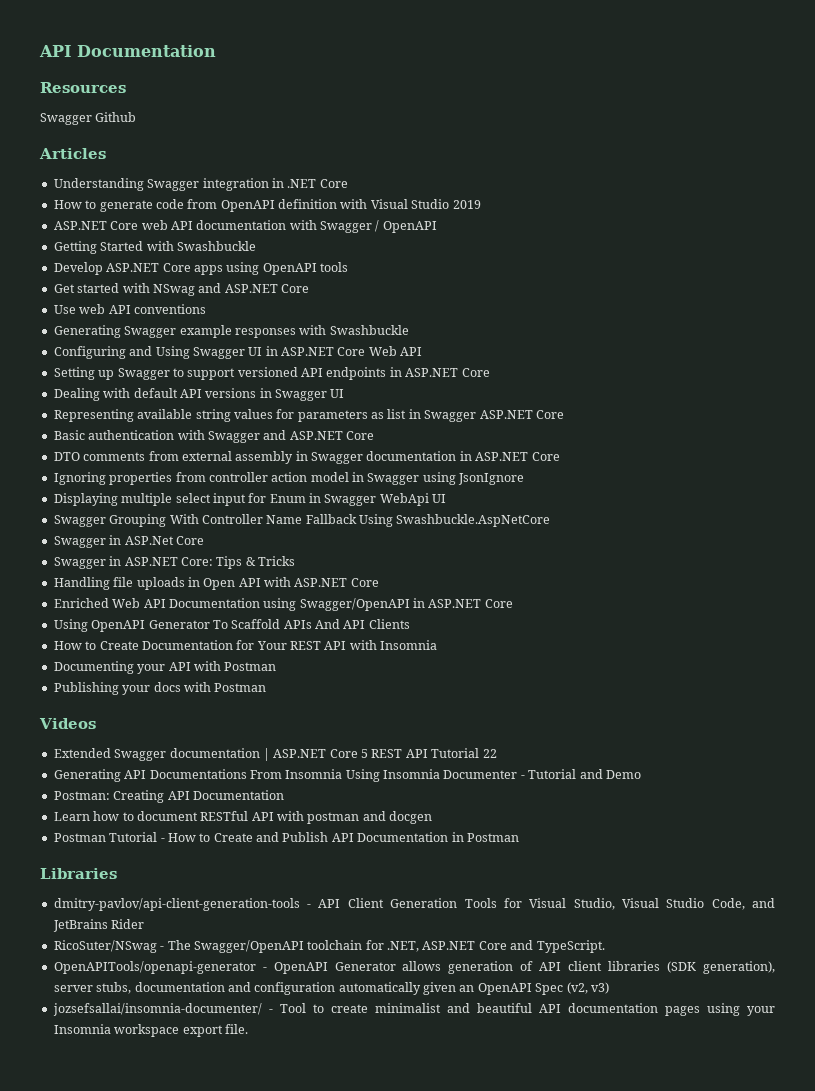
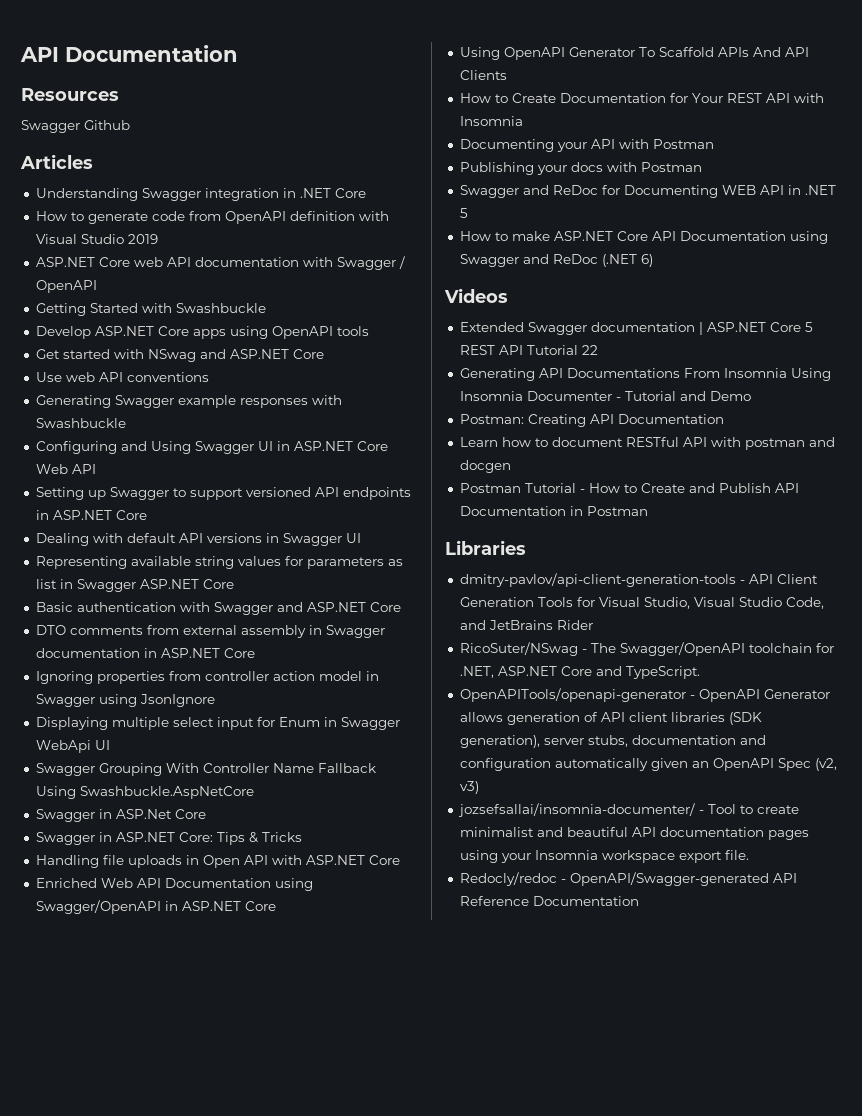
(267, 687) none -> [459,185,836,198] [459,208,468,218] [459,231,828,244] [459,254,653,267] // Swagger and ReDoc for Documenting WEB API in .NET 5 // How to make ASP.NET Core API Documentation using Swagger and ReDoc (.NET 6)
(248, 1029) none -> [459,872,797,886] [459,896,639,906] // Redocly/redoc - OpenAPI/Swagger-generated API Reference Documentation

